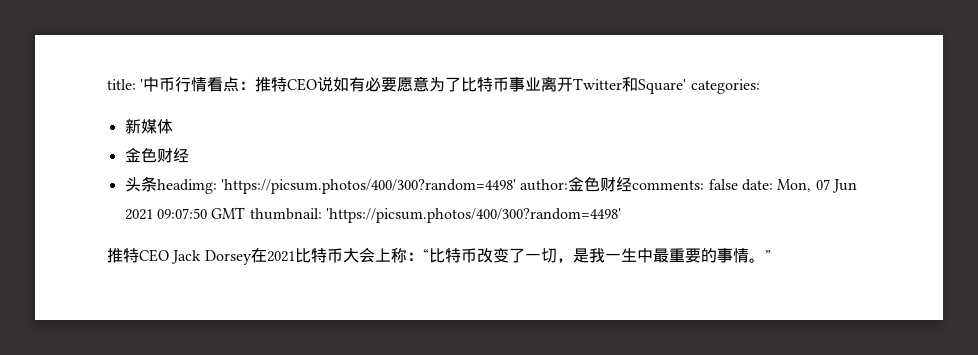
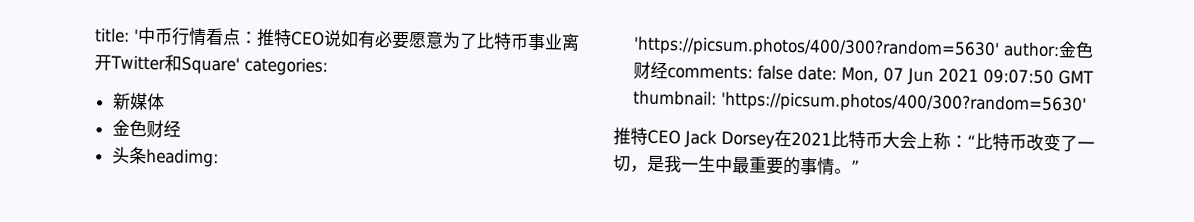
[220,179,516,194] 'https://picsum.photos/400/300?random=4498' -> [632,36,1000,60] 'https://picsum.photos/400/300?random=5630'
[325,208,621,223] 'https://picsum.photos/400/300?random=4498' -> [720,91,1087,115] 'https://picsum.photos/400/300?random=5630'

